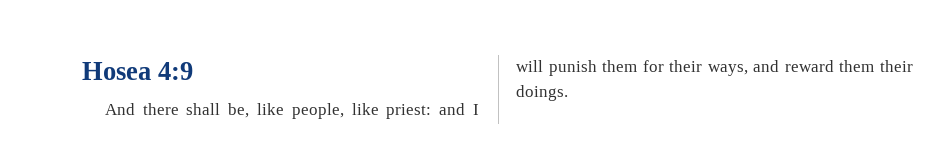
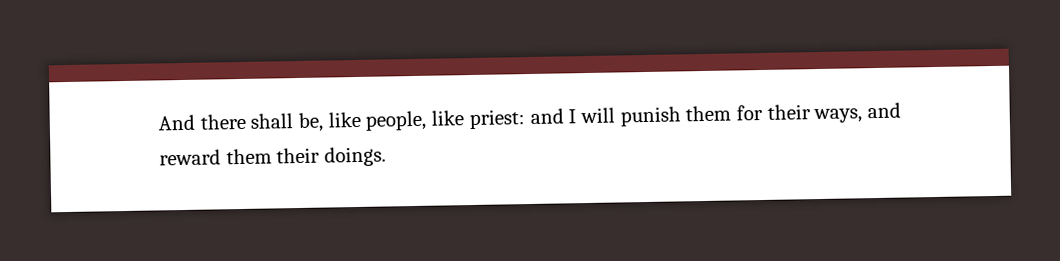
[82,62,194,80] Hosea 4:9 // -> (158, 122) none

